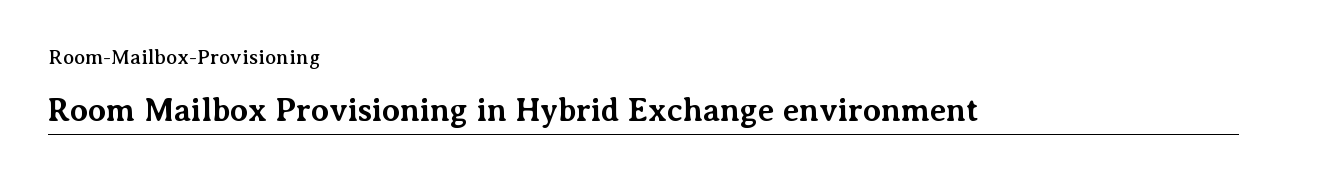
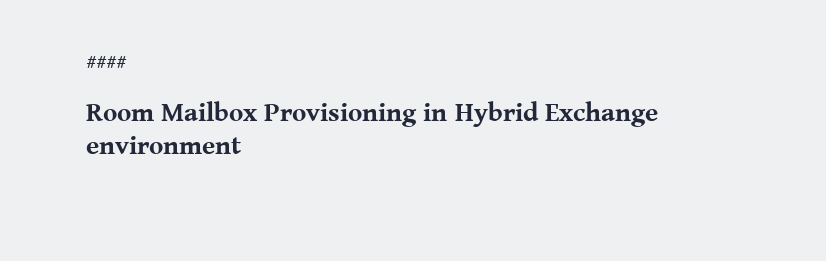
[48,49,320,69] Room-Mailbox-Provisioning -> [86,56,127,69] ####

